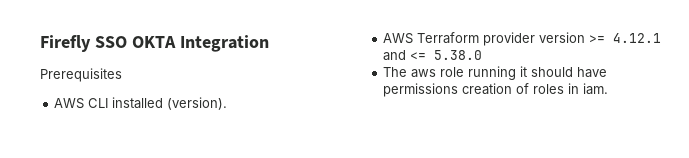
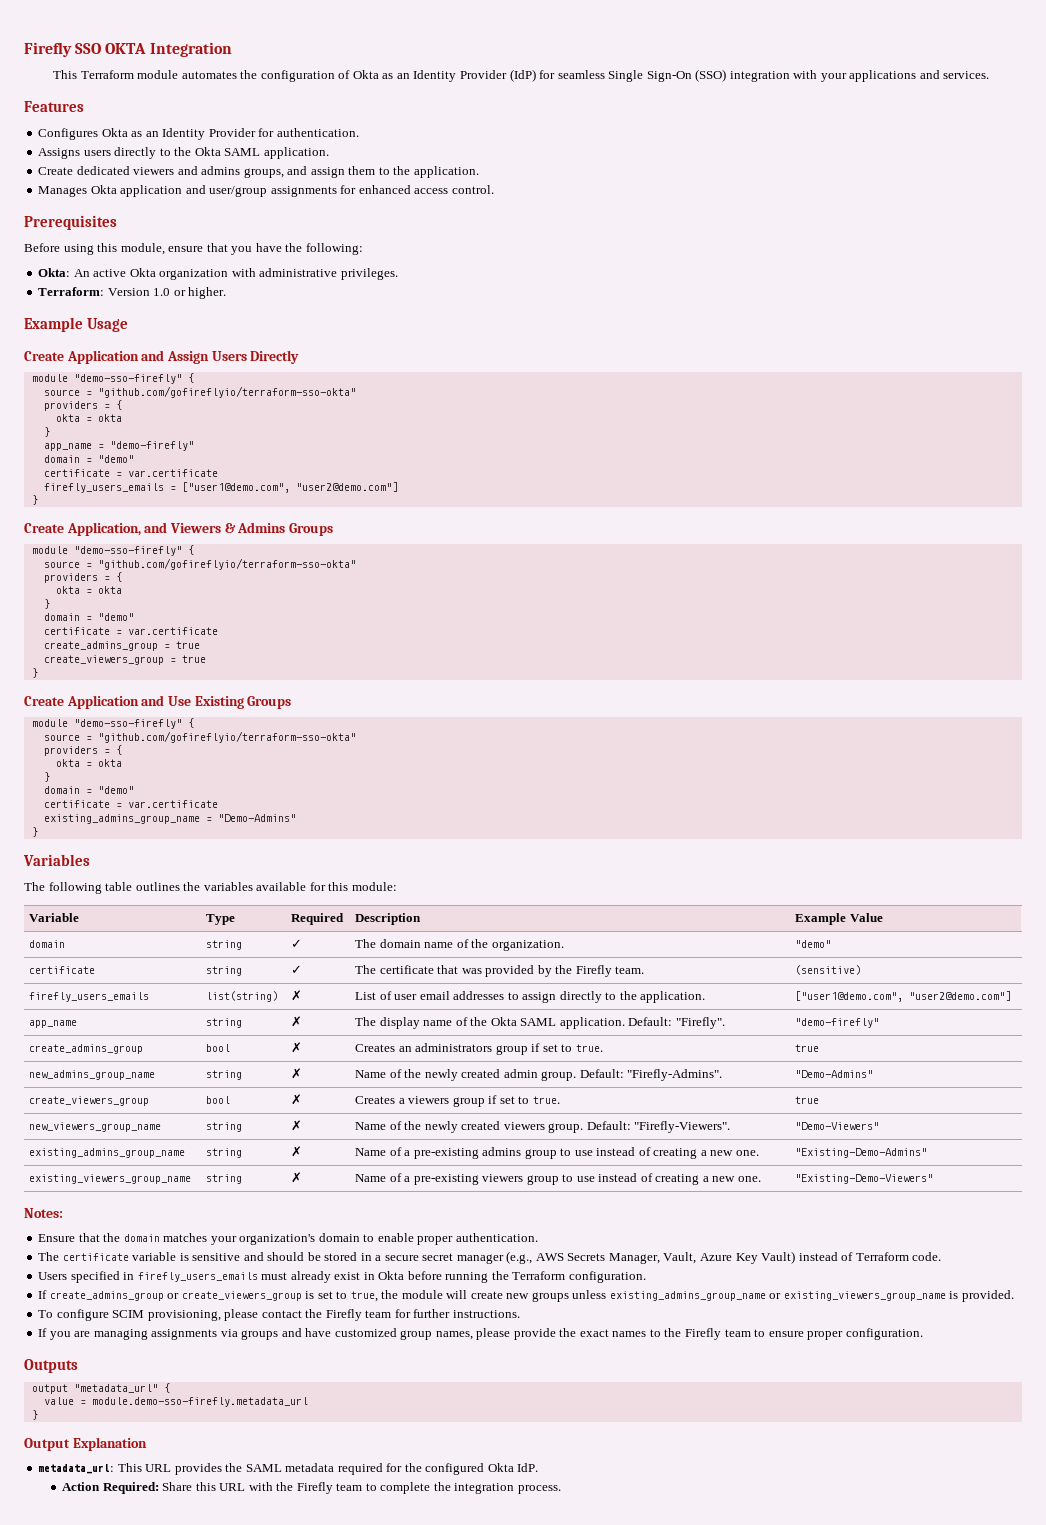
[40,68,122,82] [54,97,228,110] [383,32,662,46] [383,50,483,61] [383,66,608,80] [383,83,609,97] Prerequisites // AWS CLI installed (version). // AWS Terraform provider version >= 4.12.1 and <= 5.38.0 // The aws role running it should have permissions creation of roles in iam. -> [53,69,990,82] [24,101,84,112] [38,128,359,140] [38,147,329,159] [38,166,479,178] [38,185,494,197] [24,215,117,230] [24,243,363,255] [38,268,398,280] [38,287,227,299] [24,317,128,332] [24,350,300,364] [31,373,194,384] [43,386,356,398] [43,400,122,411] [55,414,122,422] [43,427,50,437] [43,441,194,451] [43,455,134,463] [43,469,218,477] [43,482,398,493] [31,495,38,505] [24,522,333,536] [31,545,194,556] [43,558,356,570] [43,572,122,583] [55,586,122,594] [43,599,50,609] [43,613,134,621] [43,627,218,635] [43,641,200,651] [43,655,206,665] [31,668,38,678] [24,695,292,709] [31,718,194,729] [43,731,356,743] [43,745,122,756] [55,759,122,767] [43,772,50,782] [43,786,134,794] [43,800,218,808] [43,814,296,824] [31,827,38,837] [23,854,90,866] [24,882,397,894] [29,913,80,922] [206,914,236,925] [291,913,345,925] [355,913,422,925] [795,913,883,925] [29,940,66,948] [206,940,243,950] [291,939,303,948] [355,939,564,951] [795,940,832,948] [29,966,96,974] [206,966,243,976] [291,965,303,974] [355,965,645,977] [795,965,862,975] [29,992,150,1002] [206,991,279,1002] [291,990,303,1001] [355,991,706,1003] [795,991,1012,1002] [29,1020,78,1028] [206,1018,243,1028] [291,1016,303,1027] [355,1017,725,1029] [795,1018,880,1028] [29,1044,144,1054] [206,1044,231,1052] [291,1042,303,1053] [355,1043,603,1055] [795,1044,820,1052] [29,1070,156,1080] [206,1070,243,1080] [291,1068,303,1079] [355,1069,723,1081] [795,1070,874,1078] [29,1096,150,1106] [206,1096,231,1104] [291,1094,303,1105] [355,1095,560,1107] [795,1096,820,1104] [29,1122,162,1132] [206,1122,243,1132] [291,1120,303,1131] [355,1121,731,1133] [795,1122,880,1130] [29,1148,186,1158] [206,1148,243,1158] [291,1146,303,1157] [355,1147,759,1159] [795,1148,928,1158] [29,1174,192,1184] [206,1174,243,1184] [291,1172,303,1183] [355,1173,761,1185] [795,1174,934,1184] [24,1208,63,1218] [38,1233,538,1245] [38,1251,942,1264] [38,1271,646,1283] [38,1290,1014,1302] [38,1309,520,1321] [38,1328,923,1340] [24,1359,78,1373] [31,1383,170,1394] [43,1397,308,1407] [31,1410,38,1420] [24,1437,147,1451] [38,1463,539,1475] [62,1482,561,1494] This Terraform module automates the configuration of Okta as an Identity Provider (IdP) for seamless Single Sign-On (SSO) integration with your applications and services. // Features // Configures Okta as an Identity Provider for authentication. // Assigns users directly to the Okta SAML application. // Create dedicated viewers and admins groups, and assign them to the application. // Manages Okta application and user/group assignments for enhanced access control. // Prerequisites // Before using this module, ensure that you have the following: // Okta: An active Okta organization with administrative privileges. // Terraform: Version 1.0 or higher. // Example Usage // Create Application and Assign Users Directly // module "demo-sso-firefly" { // source = "github.com/gofireflyio/terraform-sso-okta" // providers = { // okta = okta // } // app_name = "demo-firefly" // domain = "demo" // certificate = var.certificate // firefly_users_emails = ["user1@demo.com", "user2@demo.com"] // } // Create Application, and Viewers & Admins Groups // module "demo-sso-firefly" { // source = "github.com/gofireflyio/terraform-sso-okta" // providers = { // okta = okta // } // domain = "demo" // certificate = var.certificate // create_admins_group = true // create_viewers_group = true // } // Create Application and Use Existing Groups // module "demo-sso-firefly" { // source = "github.com/gofireflyio/terraform-sso-okta" // providers = { // okta = okta // } // domain = "demo" // certificate = var.certificate // existing_admins_group_name = "Demo-Admins" // } // Variables // The following table outlines the variables available for this module: // Variable | Type | Required | Description | Example Value // domain | string | ✓ | The domain name of the organization. | "demo" // certificate | string | ✓ | The certificate that was provided by the Firefly team. | (sensitive) // firefly_users_emails | list(string) | ✗ | List of user email addresses to assign directly to the application. | ["user1@demo.com", "user2@demo.com"] // app_name | string | ✗ | The display name of the Okta SAML application. Default: "Firefly". | "demo-firefly" // create_admins_group | bool | ✗ | Creates an administrators group if set to true. | true // new_admins_group_name | string | ✗ | Name of the newly created admin group. Default: "Firefly-Admins". | "Demo-Admins" // create_viewers_group | bool | ✗ | Creates a viewers group if set to true. | true // new_viewers_group_name | string | ✗ | Name of the newly created viewers group. Default: "Firefly-Viewers". | "Demo-Viewers" // existing_admins_group_name | string | ✗ | Name of a pre-existing admins group to use instead of creating a new one. | "Existing-Demo-Admins" // existing_viewers_group_name | string | ✗ | Name of a pre-existing viewers group to use instead of creating a new one. | "Existing-Demo-Viewers" // Notes: // Ensure that the domain matches your organization's domain to enable proper authentication. // The certificate variable is sensitive and should be stored in a secure secret manager (e.g., AWS Secrets Manager, Vault, Azure Key Vault) instead of Terraform code. // Users specified in firefly_users_emails must already exist in Okta before running the Terraform configuration. // If create_admins_group or create_viewers_group is set to true, the module will create new groups unless existing_admins_group_name or existing_viewers_group_name is provided. // To configure SCIM provisioning, please contact the Firefly team for further instructions. // If you are managing assignments via groups and have customized group names, please provide the exact names to the Firefly team to ensure proper configuration. // Outputs // output "metadata_url" { // value = module.demo-sso-firefly.metadata_url // } // Output Explanation // metadata_url: This URL provides the SAML metadata required for the configured Okta IdP. // Action Required: Share this URL with the Firefly team to complete the integration process.

